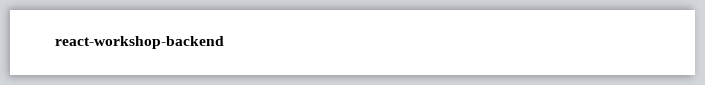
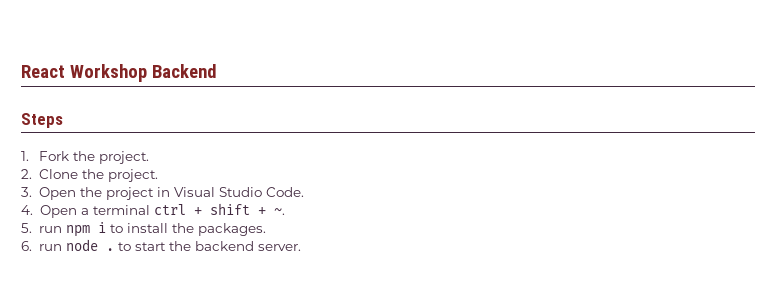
[55,36,224,49] react-workshop-backend -> [21,64,217,82] [21,113,63,128] [21,151,150,164] [21,169,159,182] [21,187,305,200] [21,203,285,218] [21,222,267,237] [21,239,302,251] React Workshop Backend // Steps // 1. Fork the project. // 2. Clone the project. // 3. Open the project in Visual Studio Code. // 4. Open a terminal ctrl + shift + ~. // 5. run npm i to install the packages. // 6. run node . to start the backend server.

